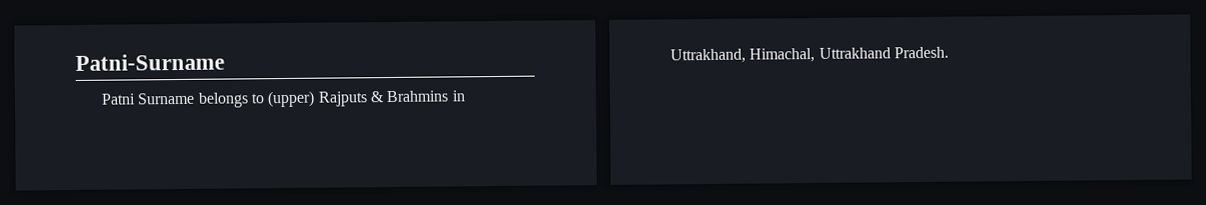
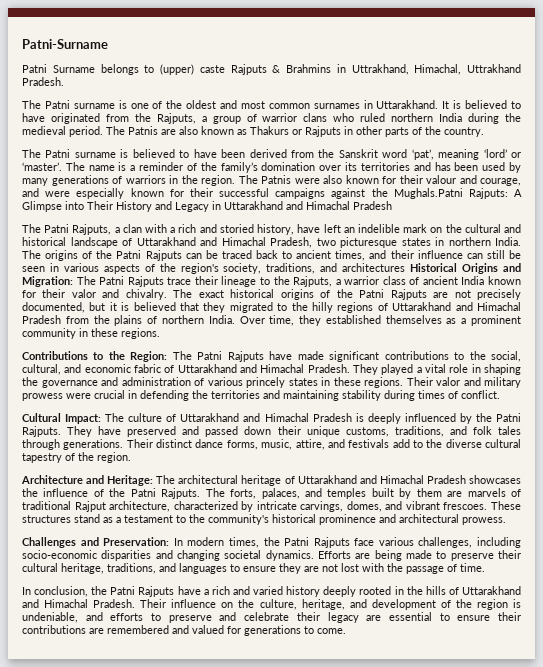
(316, 99) none -> [199,65,225,73] caste
(949, 52) none -> [22,100,521,109] [22,113,521,124] [22,126,484,137] [22,149,521,160] [22,162,521,173] [22,175,521,186] [22,188,522,199] [22,201,392,212] [22,224,522,235] [22,237,521,248] [22,250,521,261] [22,263,521,274] [22,276,521,287] [22,289,521,300] [22,302,521,313] [22,315,521,326] [22,328,160,339] [22,351,521,362] [22,364,521,375] [22,377,521,388] [22,390,500,401] [22,413,521,424] [22,426,521,437] [22,439,521,450] [22,452,131,463] [21,475,521,486] [22,488,521,499] [22,501,521,512] [22,514,506,525] [22,537,521,548] [22,550,521,561] [22,563,485,574] [22,586,522,597] [22,599,521,610] [22,612,521,623] [22,625,346,636] // The Patni surname is one of the oldest and most common surnames in Uttarakhand. It is believed to have originated from the Rajputs, a group of warrior clans who ruled northern India during the medieval period. The Patnis are also known as Thakurs or Rajputs in other parts of the country. // The Patni surname is believed to have been derived from the Sanskrit word ‘pat’, meaning ‘lord’ or ‘master’. The name is a reminder of the family’s domination over its territories and has been used by many generations of warriors in the region. The Patnis were also known for their valour and courage, and were especially known for their successful campaigns against the Mughals.Patni Rajputs: A Glimpse into Their History and Legacy in Uttarakhand and Himachal Pradesh // The Patni Rajputs, a clan with a rich and storied history, have left an indelible mark on the cultural and historical landscape of Uttarakhand and Himachal Pradesh, two picturesque states in northern India. The origins of the Patni Rajputs can be traced back to ancient times, and their influence can still be seen in various aspects of the region's society, traditions, and architectures Historical Origins and Migration: The Patni Rajputs trace their lineage to the Rajputs, a warrior class of ancient India known for their valor and chivalry. The exact historical origins of the Patni Rajputs are not precisely documented, but it is believed that they migrated to the hilly regions of Uttarakhand and Himachal Pradesh from the plains of northern India. Over time, they established themselves as a prominent community in these regions. // Contributions to the Region: The Patni Rajputs have made significant contributions to the social, cultural, and economic fabric of Uttarakhand and Himachal Pradesh. They played a vital role in shaping the governance and administration of various princely states in these regions. Their valor and military prowess were crucial in defending the territories and maintaining stability during times of conflict. // Cultural Impact: The culture of Uttarakhand and Himachal Pradesh is deeply influenced by the Patni Rajputs. They have preserved and passed down their unique customs, traditions, and folk tales through generations. Their distinct dance forms, music, attire, and festivals add to the diverse cultural tapestry of the region. // Architecture and Heritage: The architectural heritage of Uttarakhand and Himachal Pradesh showcases the influence of the Patni Rajputs. The forts, palaces, and temples built by them are marvels of traditional Rajput architecture, characterized by intricate carvings, domes, and vibrant frescoes. These structures stand as a testament to the community's historical prominence and architectural prowess. // Challenges and Preservation: In modern times, the Patni Rajputs face various challenges, including socio-economic disparities and changing societal dynamics. Efforts are being made to preserve their cultural heritage, traditions, and languages to ensure they are not lost with the passage of time. // In conclusion, the Patni Rajputs have a rich and varied history deeply rooted in the hills of Uttarakhand and Himachal Pradesh. Their influence on the culture, heritage, and development of the region is undeniable, and efforts to preserve and celebrate their legacy are essential to ensure their contributions are remembered and valued for generations to come.

